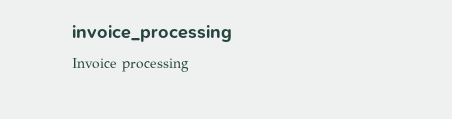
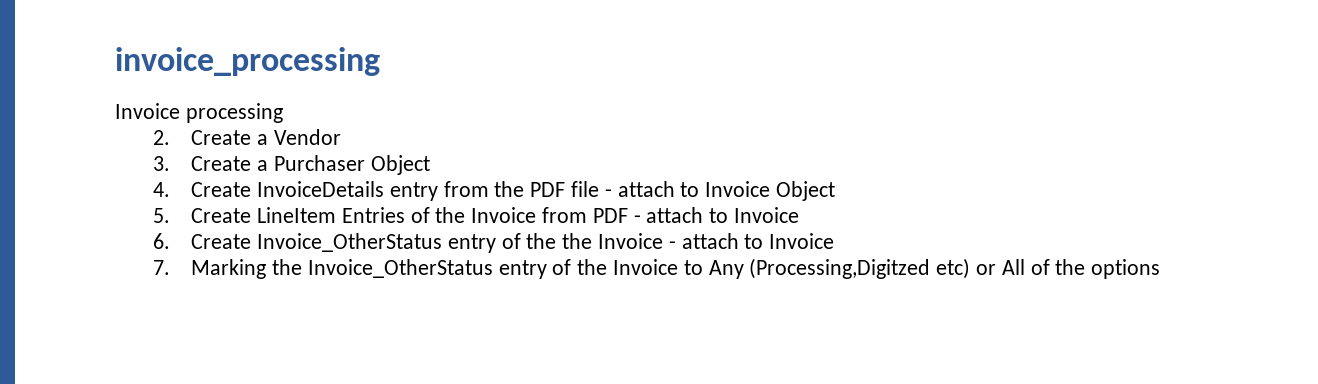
(189, 65) none -> [153,129,341,145] [153,155,430,175] [153,181,835,201] [153,207,799,223] [153,233,835,253] [153,258,1161,279] // 2. Create a Vendor // 3. Create a Purchaser Object // 4. Create InvoiceDetails entry from the PDF file - attach to Invoice Object // 5. Create LineItem Entries of the Invoice from PDF - attach to Invoice // 6. Create Invoice_OtherStatus entry of the the Invoice - attach to Invoice // 7. Marking the Invoice_OtherStatus entry of the Invoice to Any (Processing,Digitzed etc) or All of the options

